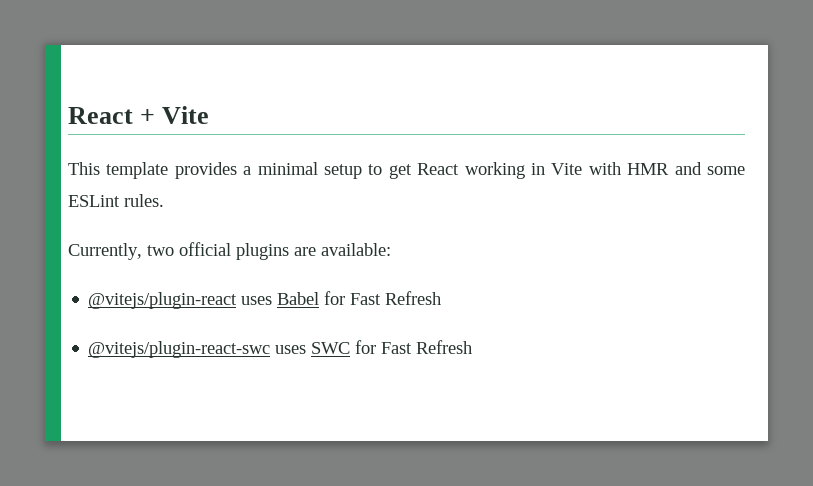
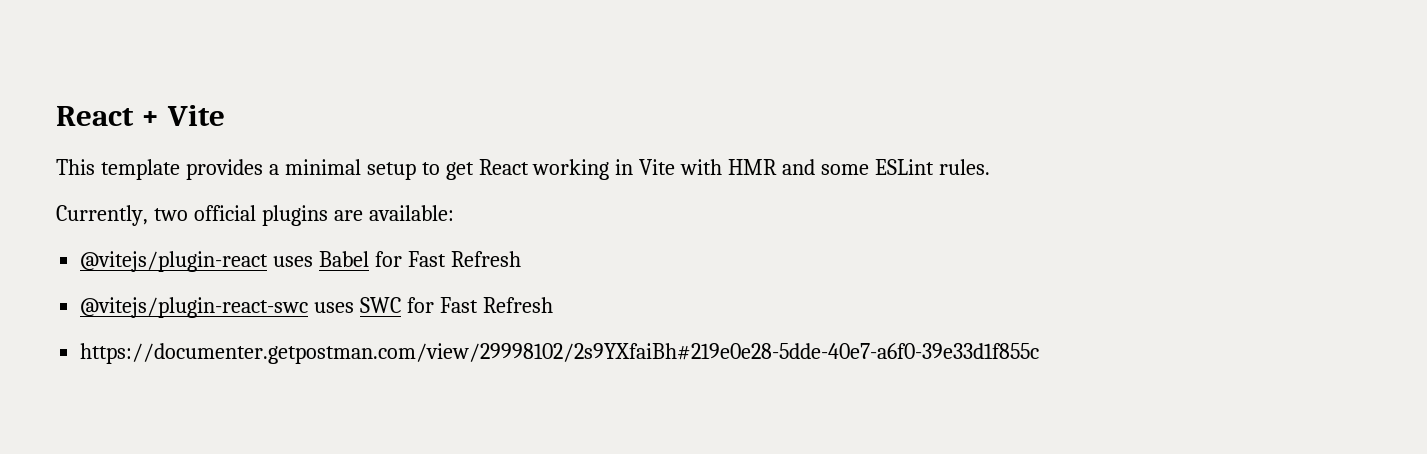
(473, 347) none -> [80,343,1040,364] // https://documenter.getpostman.com/view/29998102/2s9YXfaiBh#219e0e28-5dde-40e7-a6f0-39e33d1f855c

